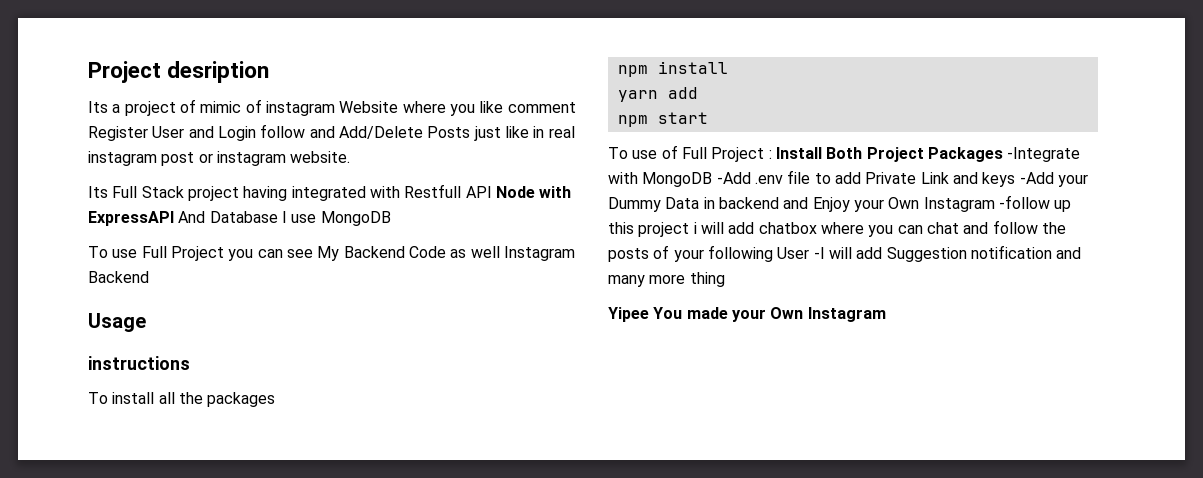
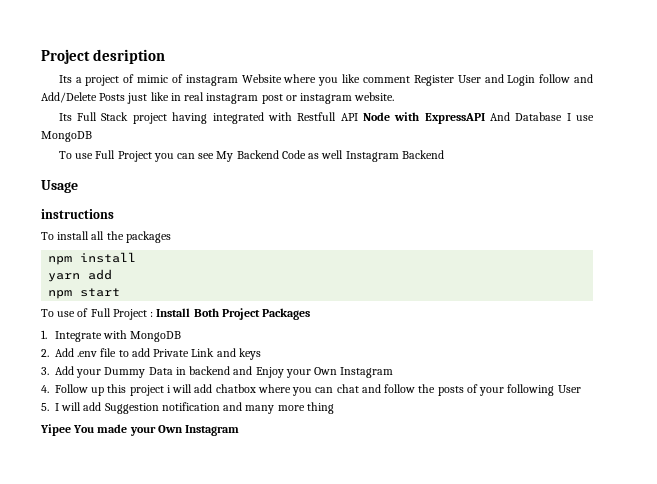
[1007,147,1081,162] -Integrate -> [41,330,102,342] // 1. Integrate
[716,172,751,184] -Add -> [41,348,74,357] // 2. Add
[1019,172,1054,184] -Add -> [41,366,74,375] // 3. Add
[998,195,1050,209] -follow -> [41,384,88,393] // 4. Follow
[813,247,825,259] -I -> [41,403,59,411] // 5. I

